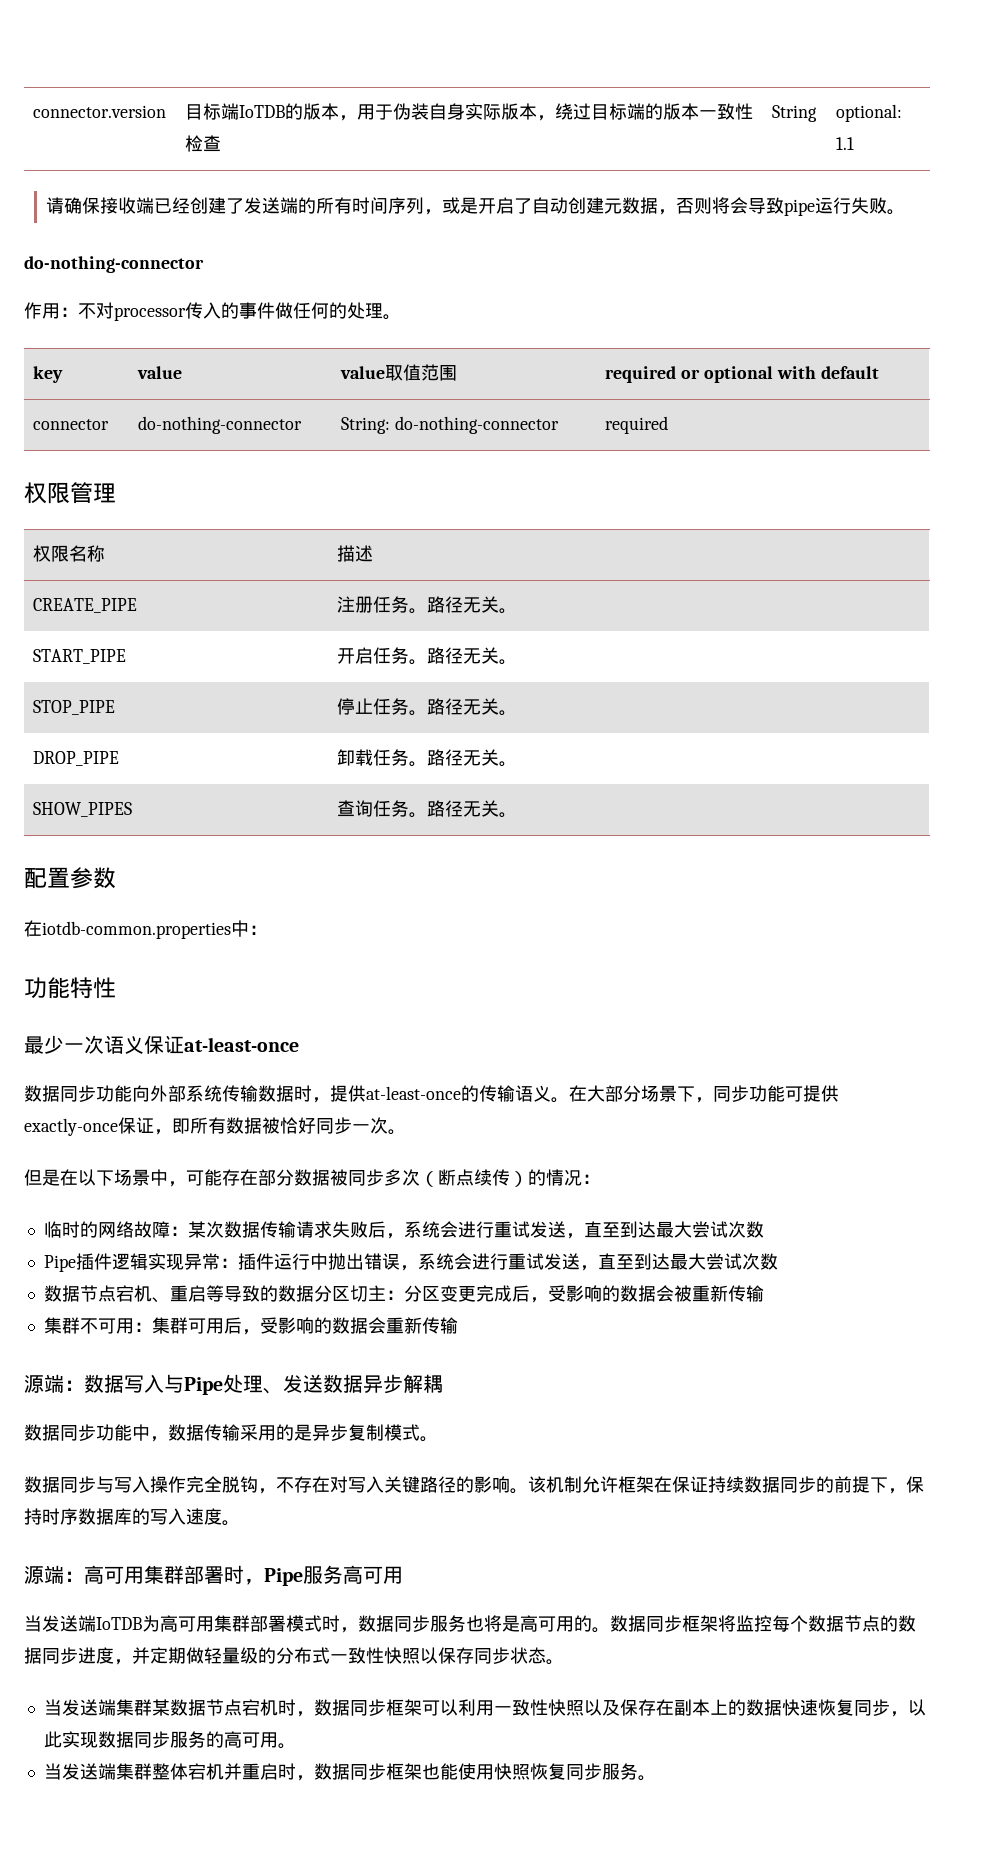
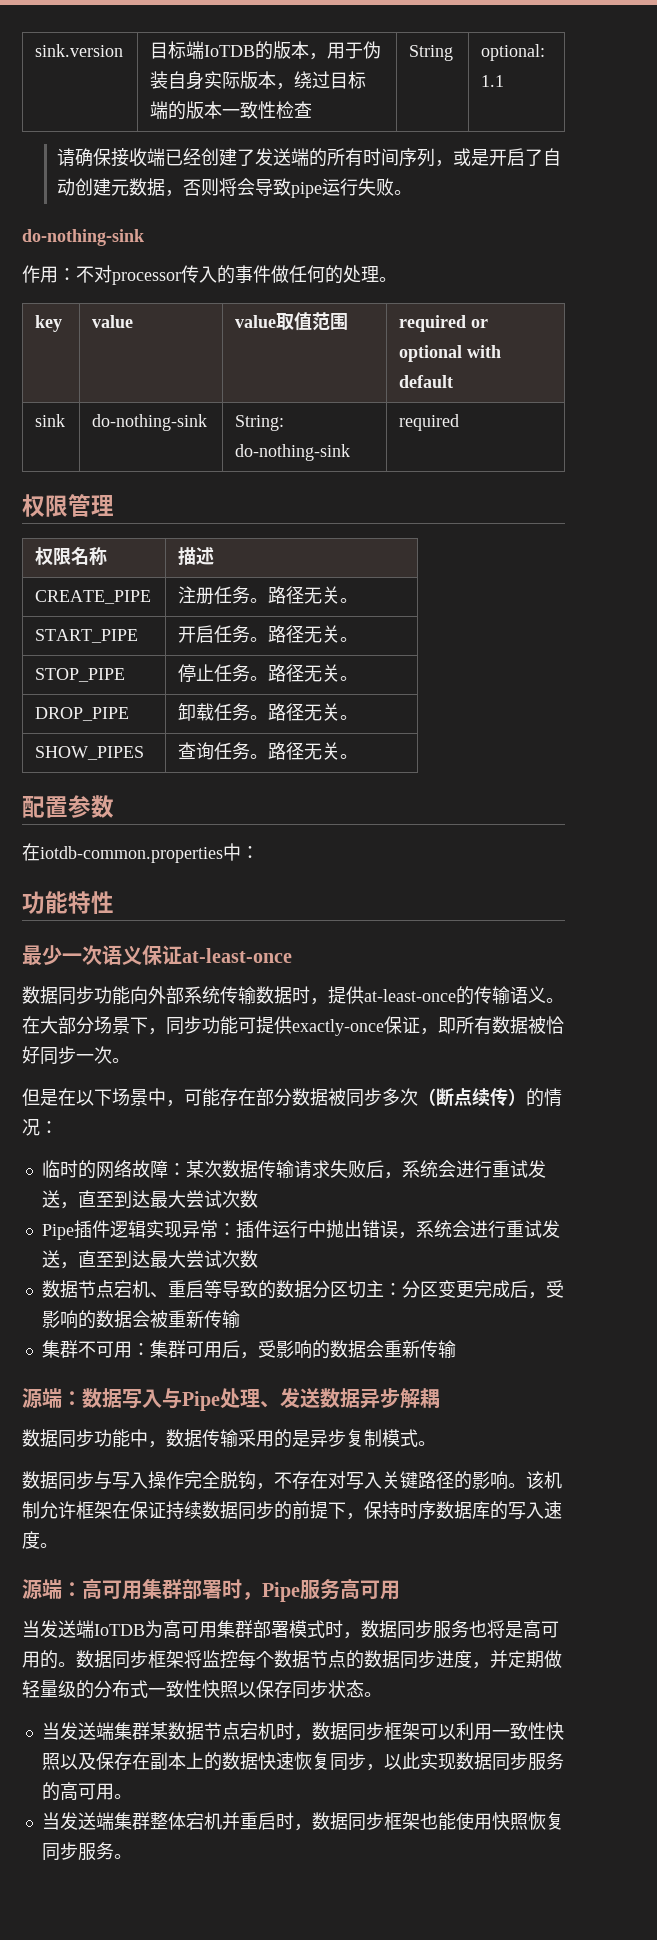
[33,105,167,118] connector.version -> [35,44,124,57] sink.version
[24,256,204,273] do-nothing-connector -> [22,229,144,246] do-nothing-sink
[33,419,110,430] [138,416,303,434] connector | do-nothing-connector -> [35,414,66,427] [92,414,208,431] sink | do-nothing-sink
[395,416,560,434] do-nothing-connector -> [235,444,351,461] do-nothing-sink

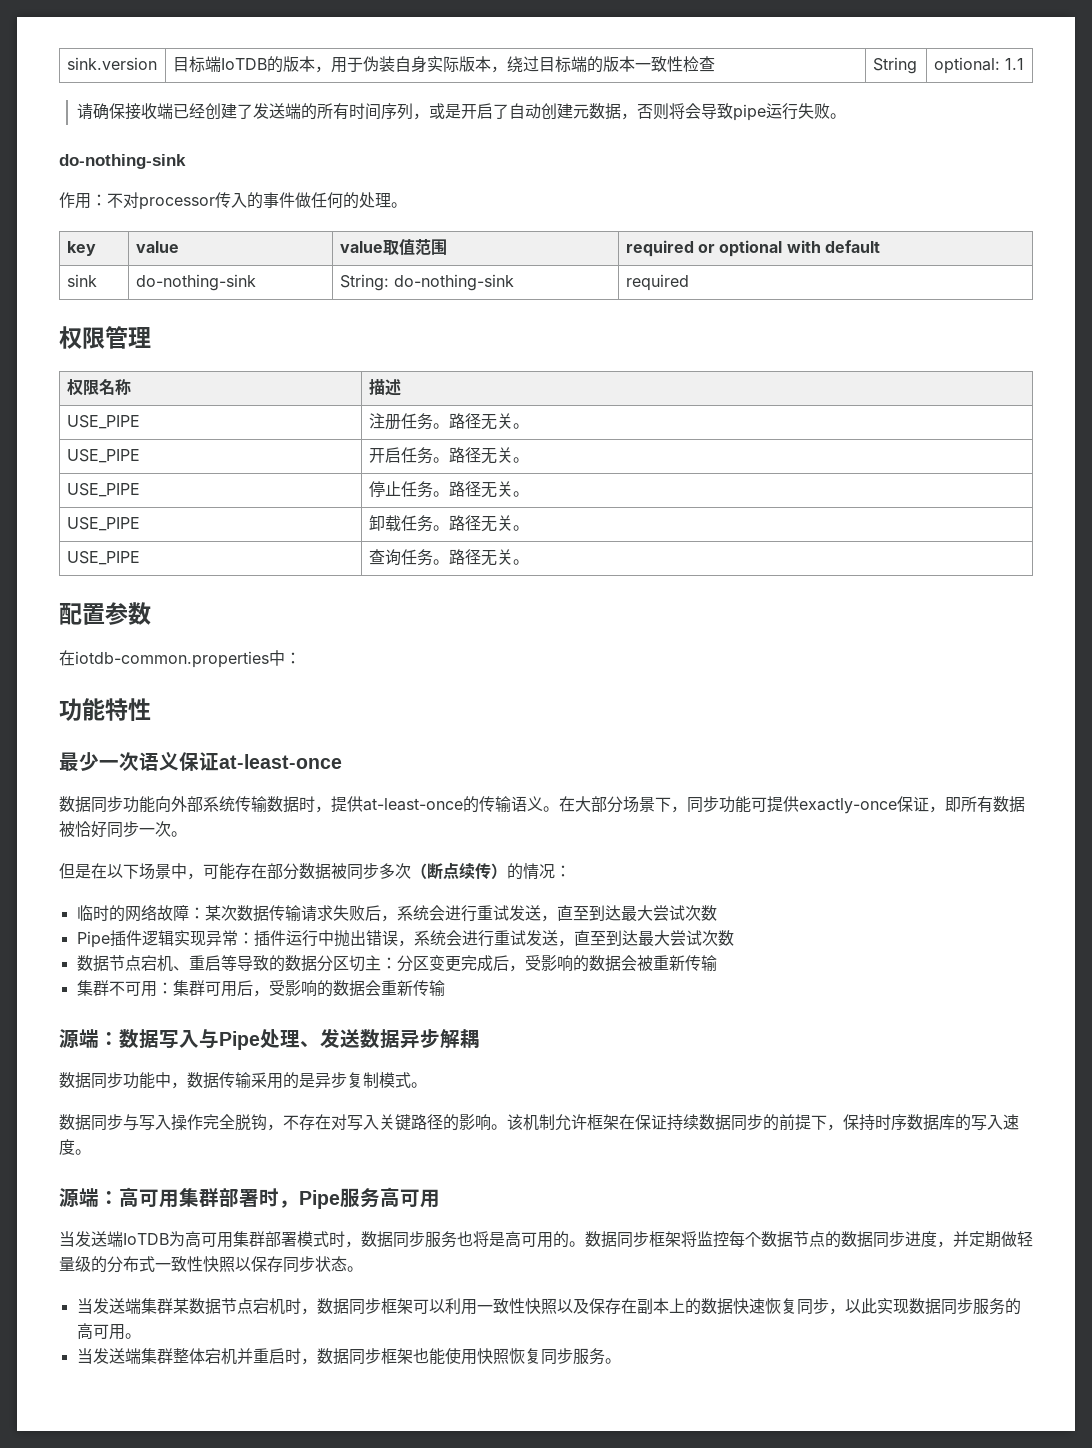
[35,590,152,604] CREATE_PIPE -> [66,415,140,429] USE_PIPE
[35,629,139,643] START_PIPE -> [66,449,140,463] USE_PIPE
[35,668,126,682] STOP_PIPE -> [66,483,140,497] USE_PIPE
[35,707,130,721] DROP_PIPE -> [66,517,140,531] USE_PIPE
[35,746,145,760] SHOW_PIPES -> [66,551,140,565] USE_PIPE

